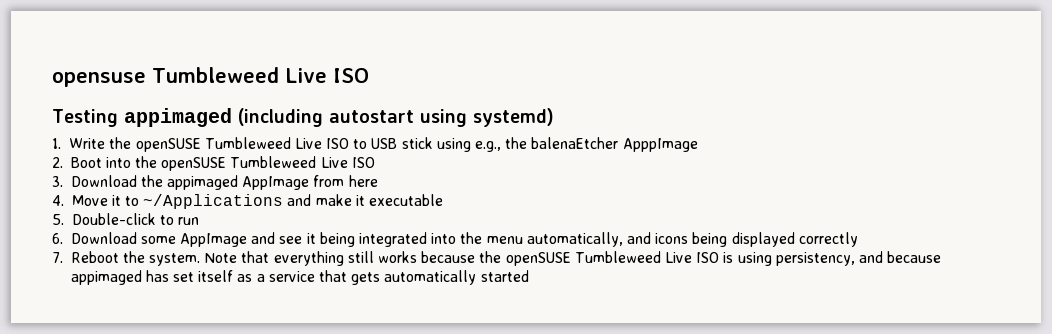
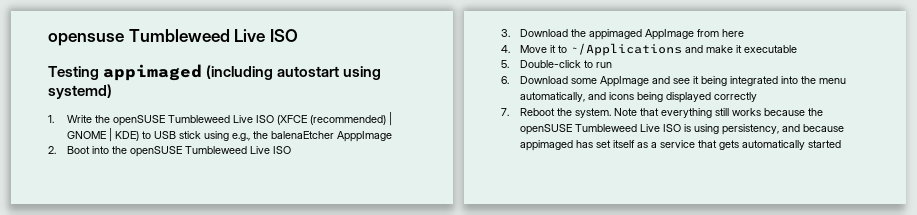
(350, 143) none -> [277,112,393,126] [67,128,140,142] (XFCE (recommended) | GNOME | KDE)

